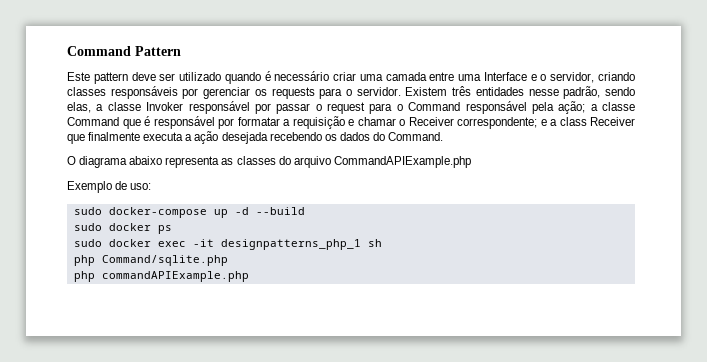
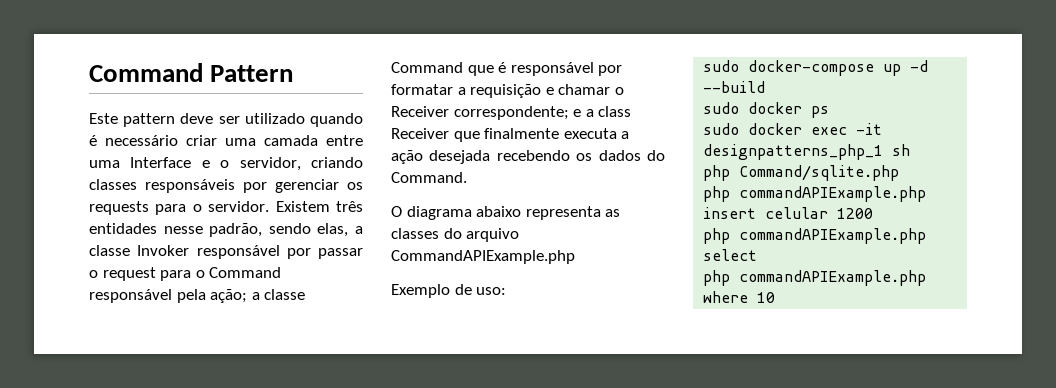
(249, 276) none -> [703,207,874,219] [703,228,927,244] [703,249,758,261] [703,270,927,286] [703,291,776,303] insert celular 1200 // php commandAPIExample.php select // php commandAPIExample.php where 10

